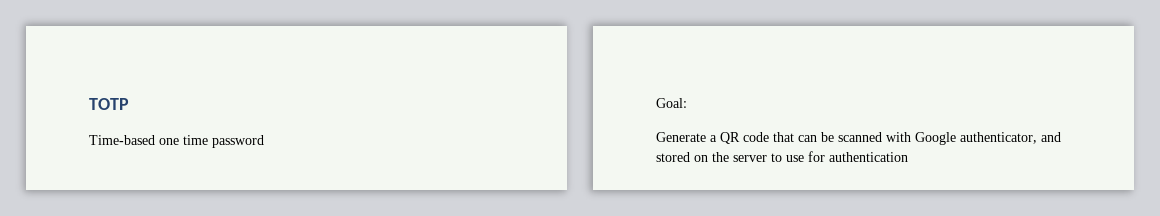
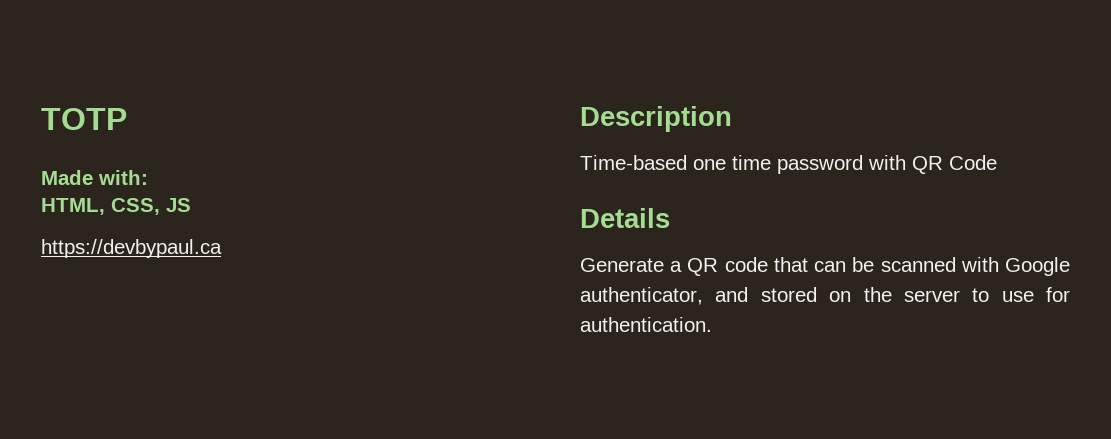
(129, 104) none -> [41,170,148,185] [41,198,191,215] [41,239,222,258] [580,106,732,132] // Made with: // HTML, CSS, JS // https://devbypaul.ca // Description
[656,98,687,108] // Goal: -> [868,155,997,174] [580,208,670,228] with QR Code // Details
[829,152,908,162] authentication -> [580,317,712,332] authentication.

